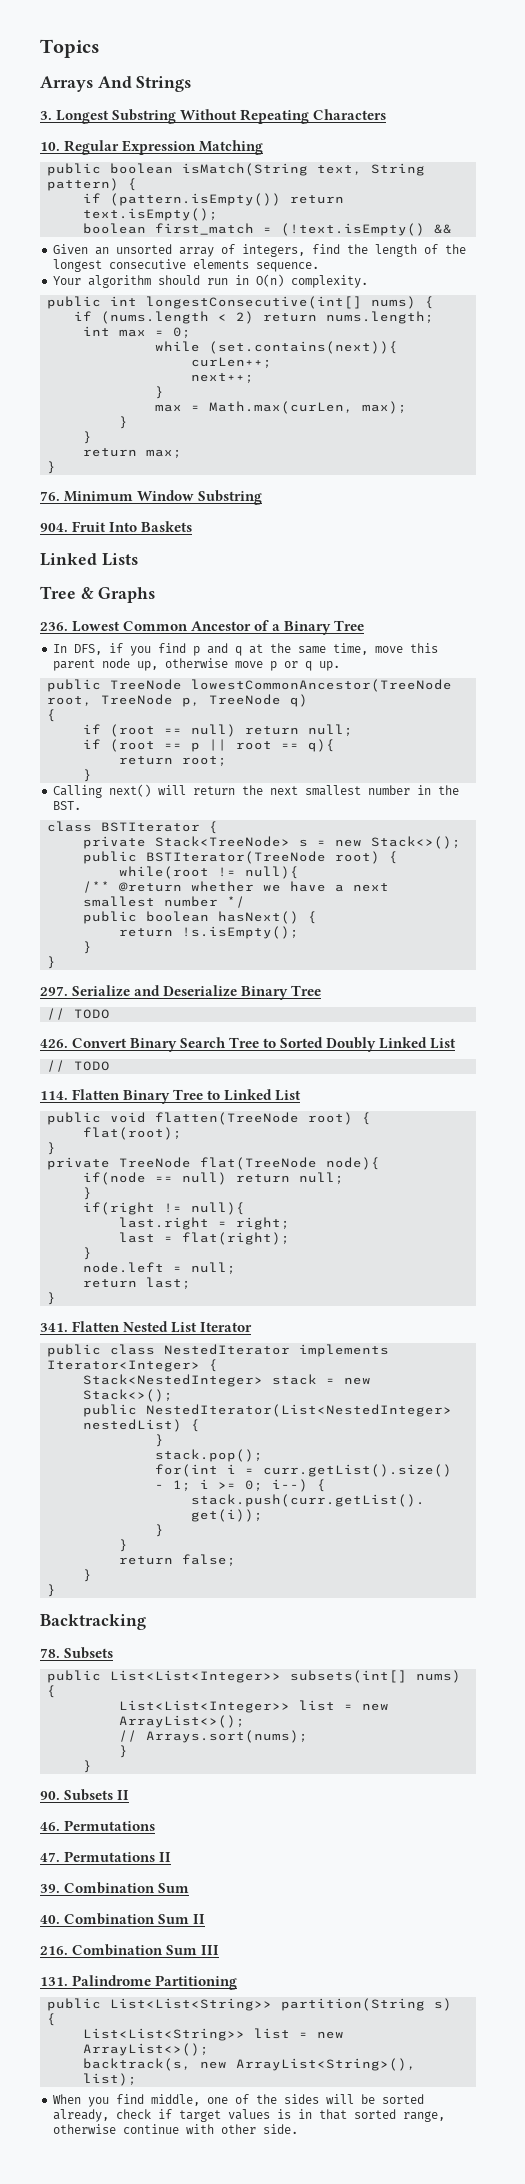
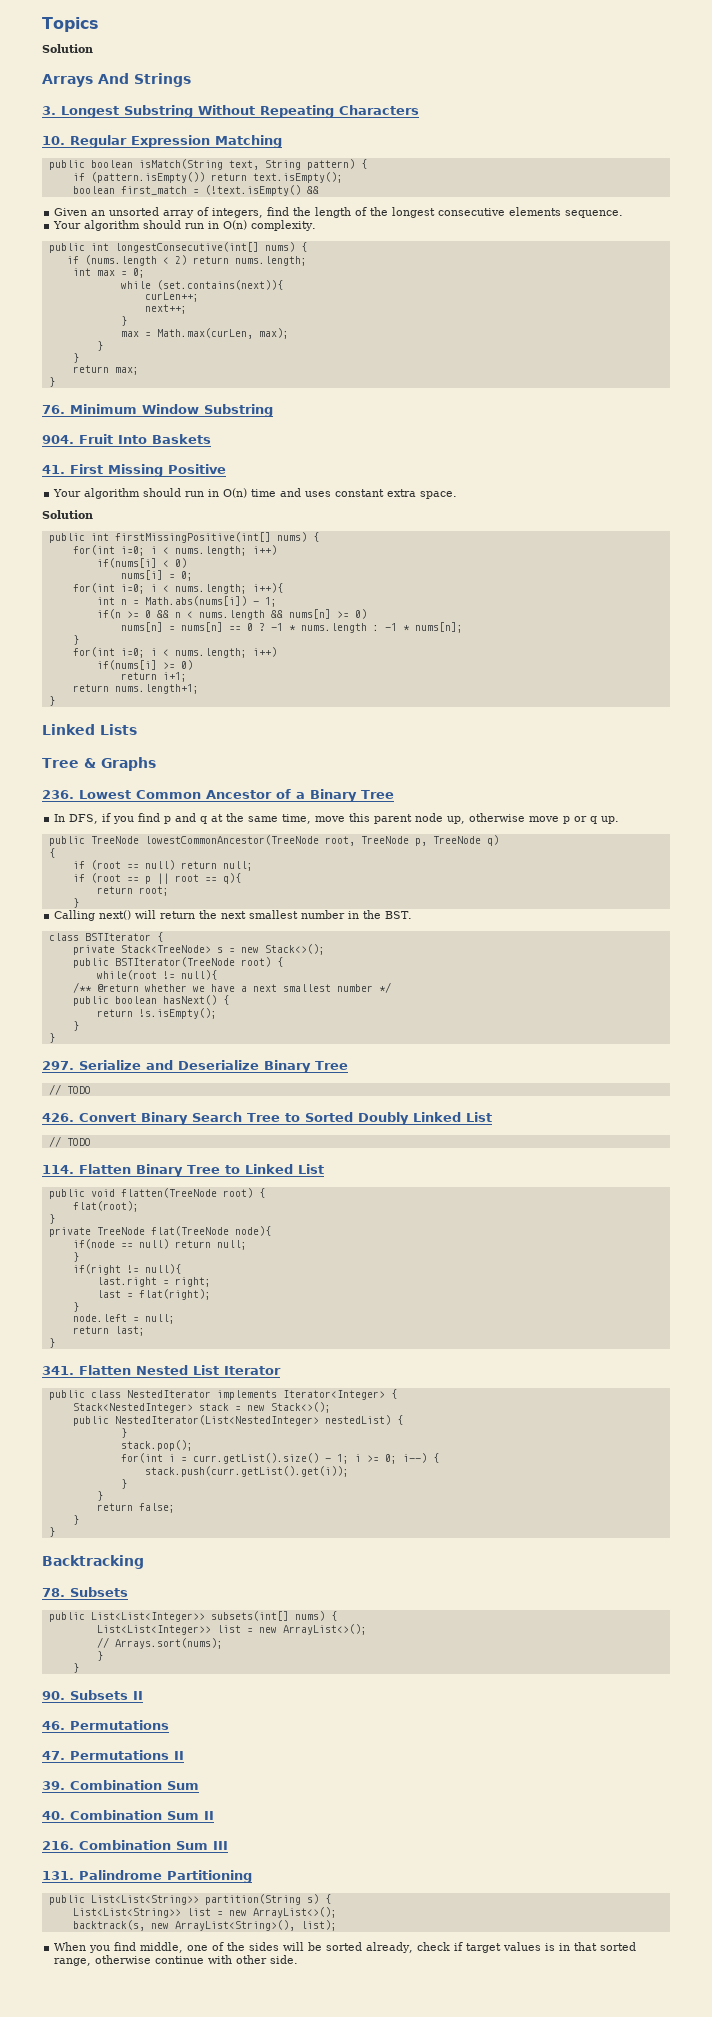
(100, 48) none -> [42,44,93,53] // Solution
(193, 526) none -> [42,464,226,477] [53,488,458,499] [42,510,93,519] [48,532,319,543] [72,545,277,556] [96,558,187,568] [120,570,193,581] [72,583,283,594] [96,596,277,607] [96,609,367,620] [120,622,463,633] [72,635,79,645] [72,647,277,658] [96,660,193,670] [120,672,187,682] [72,684,199,694] [48,696,55,706] // 41. First Missing Positive // Your algorithm should run in O(n) time and uses constant extra space. // Solution // public int firstMissingPositive(int[] nums) { // for(int i=0; i < nums.length; i++) // if(nums[i] < 0) // nums[i] = 0; // for(int i=0; i < nums.length; i++){ // int n = Math.abs(nums[i]) - 1; // if(n >= 0 && n < nums.length && nums[n] >= 0) // nums[n] = nums[n] == 0 ? -1 * nums.length : -1 * nums[n]; // } // for(int i=0; i < nums.length; i++) // if(nums[i] >= 0) // return i+1; // return nums.length+1; // }

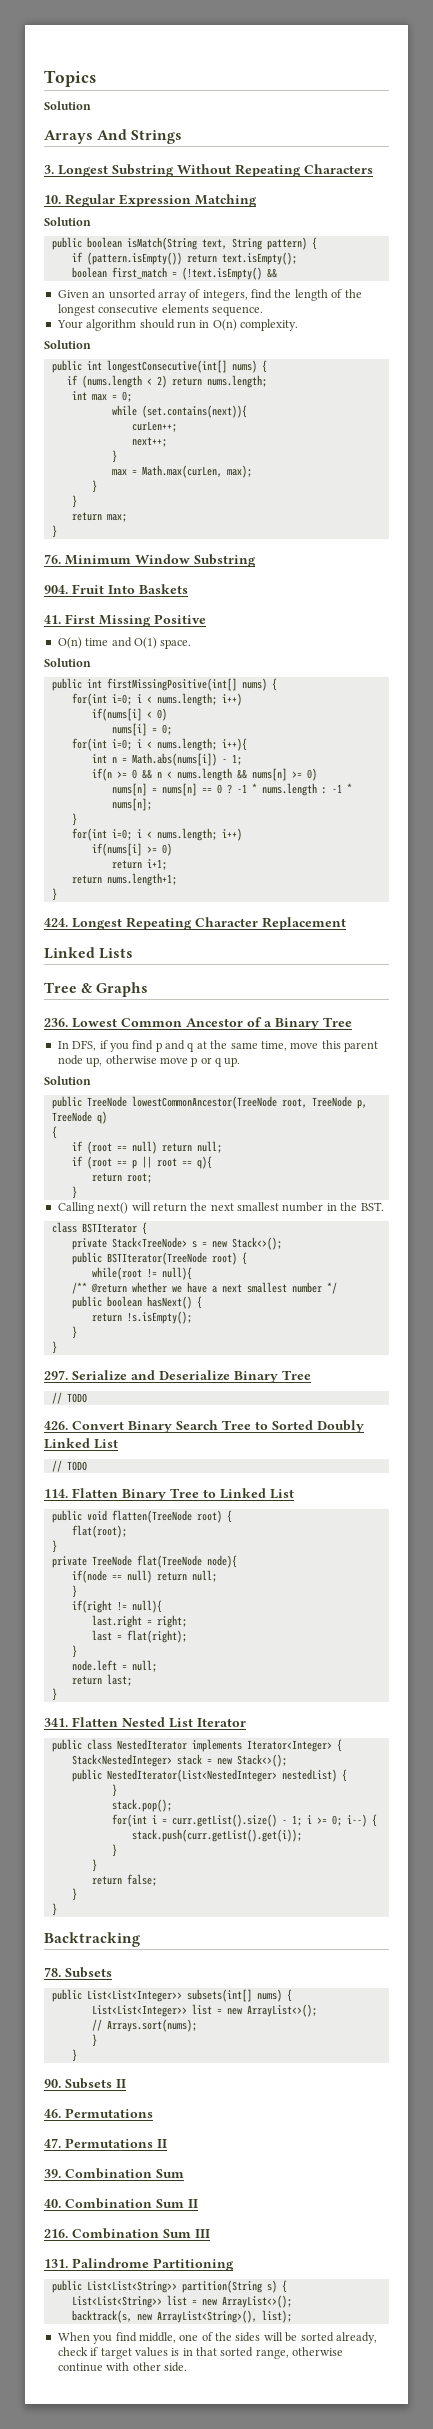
(282, 141) none -> [44,217,91,226] // Solution
(317, 225) none -> [44,340,91,349] // Solution
[53,488,417,499] Your algorithm should run in O(n) time and uses constant extra -> [57,637,157,649] O(n) time and O(1)
(55, 701) none -> [44,917,346,930] // 424. Longest Repeating Character Replacement
(620, 820) none -> [44,1076,91,1085] // Solution

